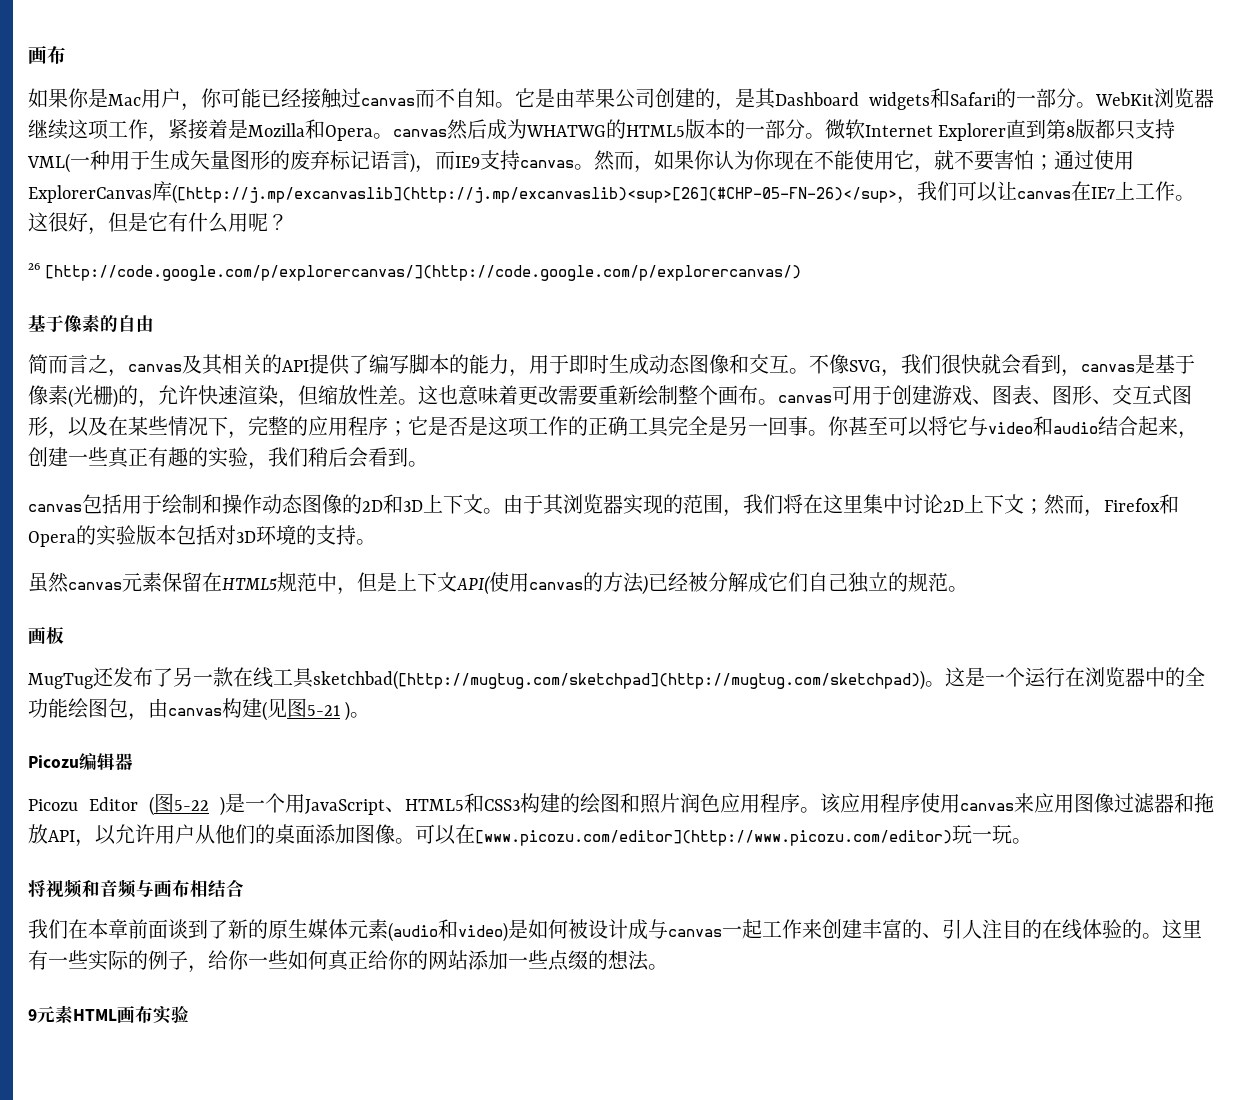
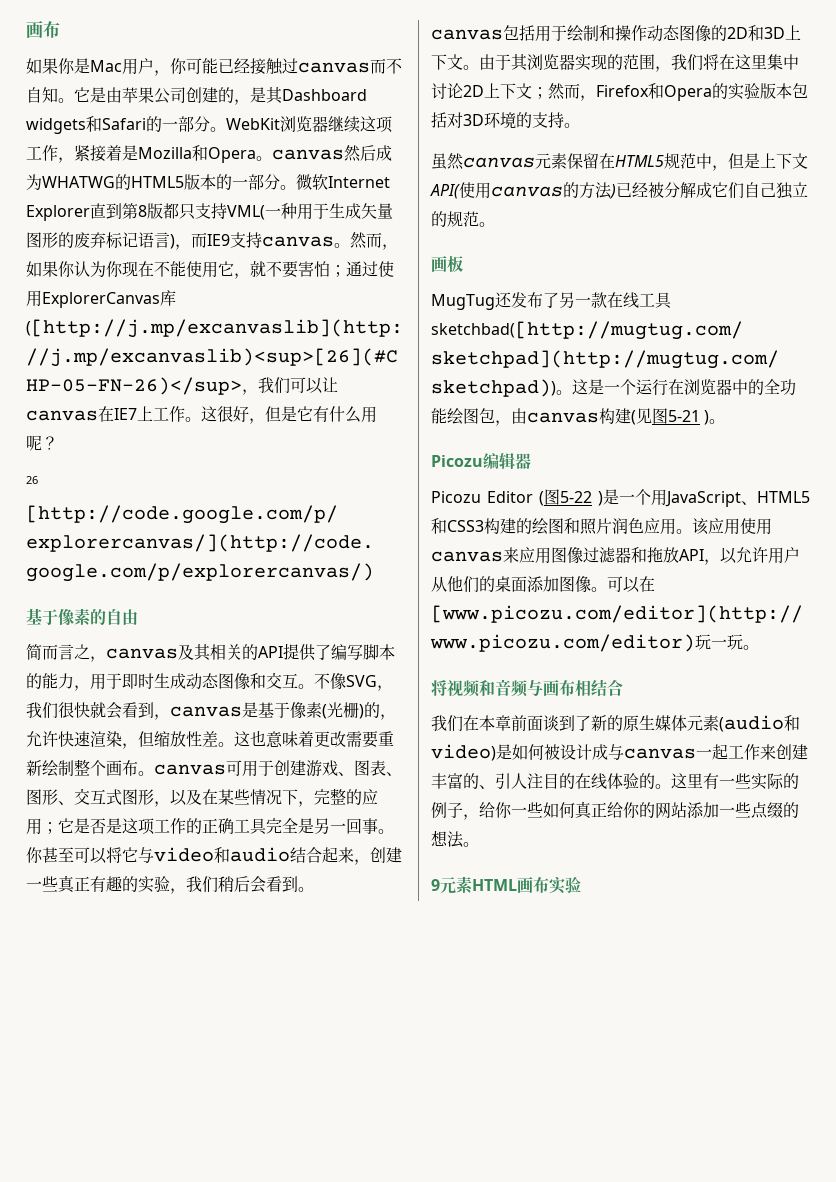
[348,416,388,436] 程序 -> (42, 826) none
[760,793,800,813] 程序 -> (676, 526) none
[880,793,920,813] 程序 -> (740, 526) none

